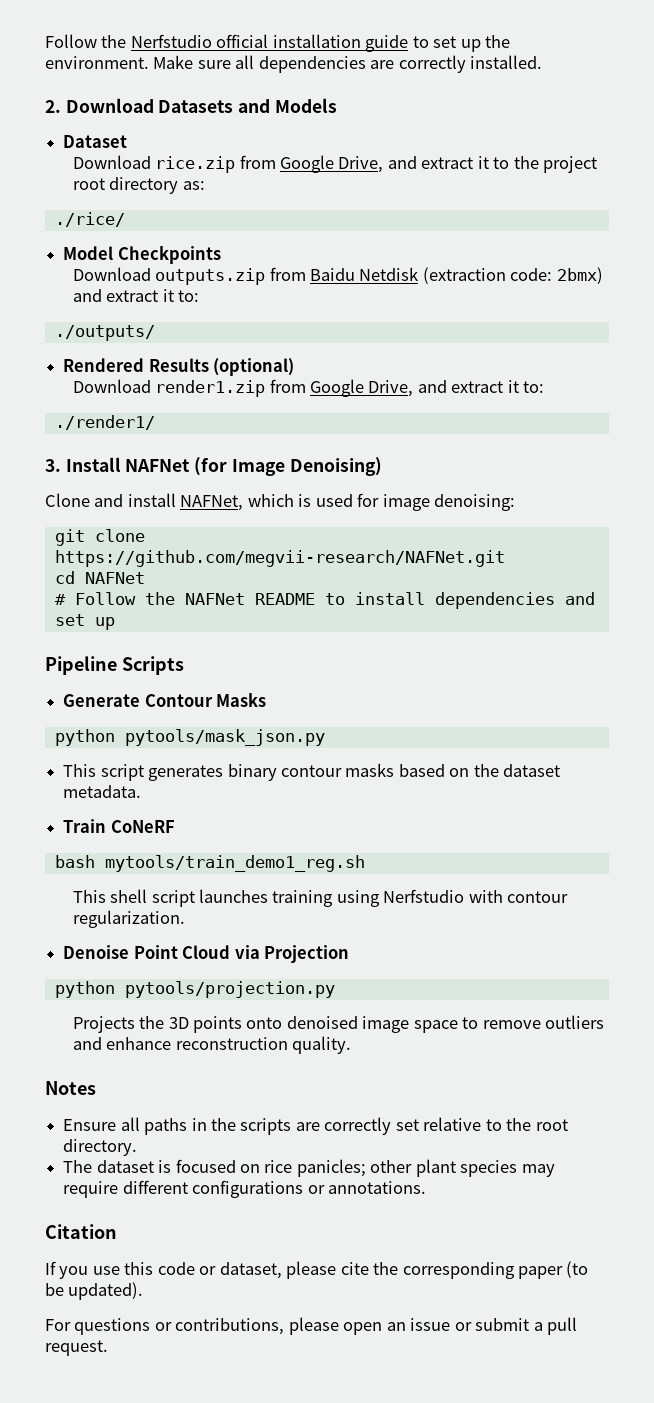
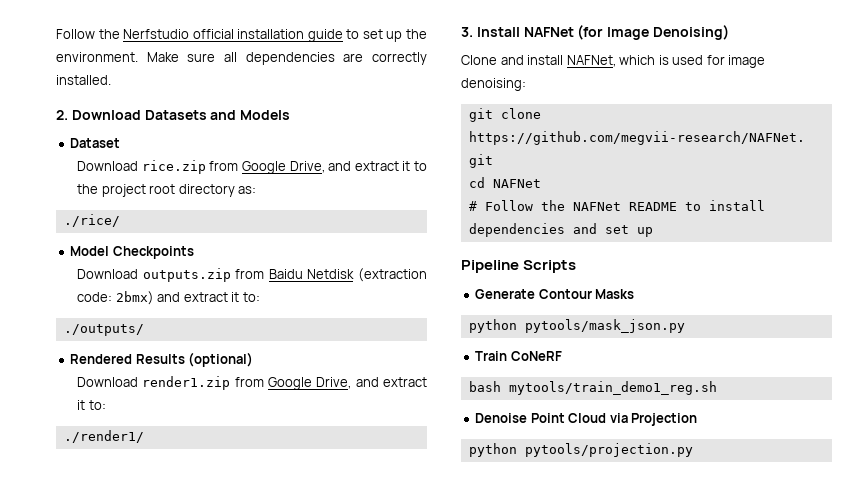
[63,763,561,781] [63,785,142,798] [63,819,175,833] [54,855,365,872] [72,889,569,907] [72,910,185,928] This script generates binary contour masks based on the dataset metadata. // Train CoNeRF // bash mytools/train_demo1_reg.sh // This shell script launches training using Nerfstudio with contour regularization. -> [475,351,562,361] [468,381,717,395] Train CoNeRF // bash mytools/train_demo1_reg.sh
[72,1015,605,1033] [72,1036,351,1054] [45,1081,96,1095] [63,1117,568,1135] [63,1139,138,1156] [63,1159,555,1177] [63,1180,426,1198] [45,1224,117,1239] [45,1261,589,1279] [45,1282,144,1300] [45,1317,578,1335] [45,1340,108,1356] // Projects the 3D points onto denoised image space to remove outliers and enhance reconstruction quality. // Notes // Ensure all paths in the scripts are correctly set relative to the root directory. // The dataset is focused on rice panicles; other plant species may require different configurations or annotations. // Citation // If you use this code or dataset, please cite the corresponding paper (to be updated). // For questions or contributions, please open an issue or submit a pull request. -> (693, 450) none

